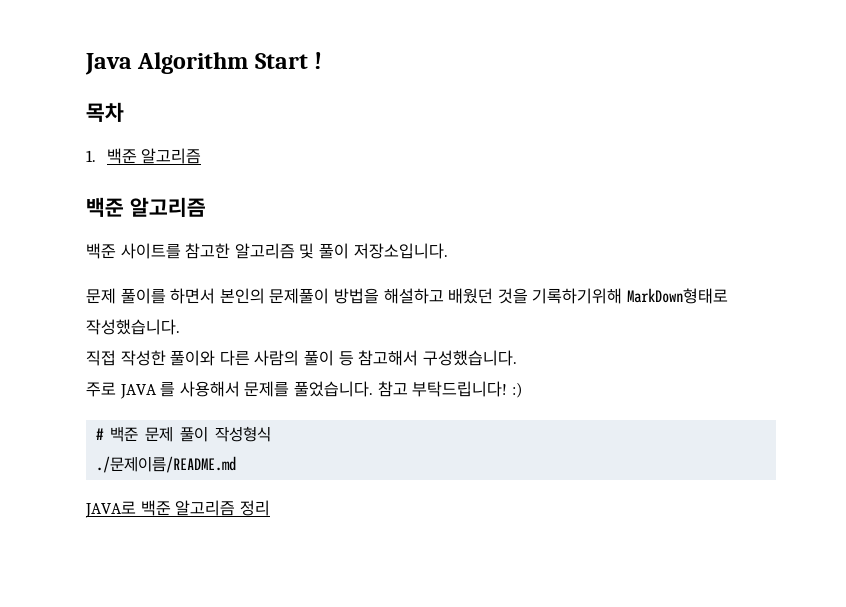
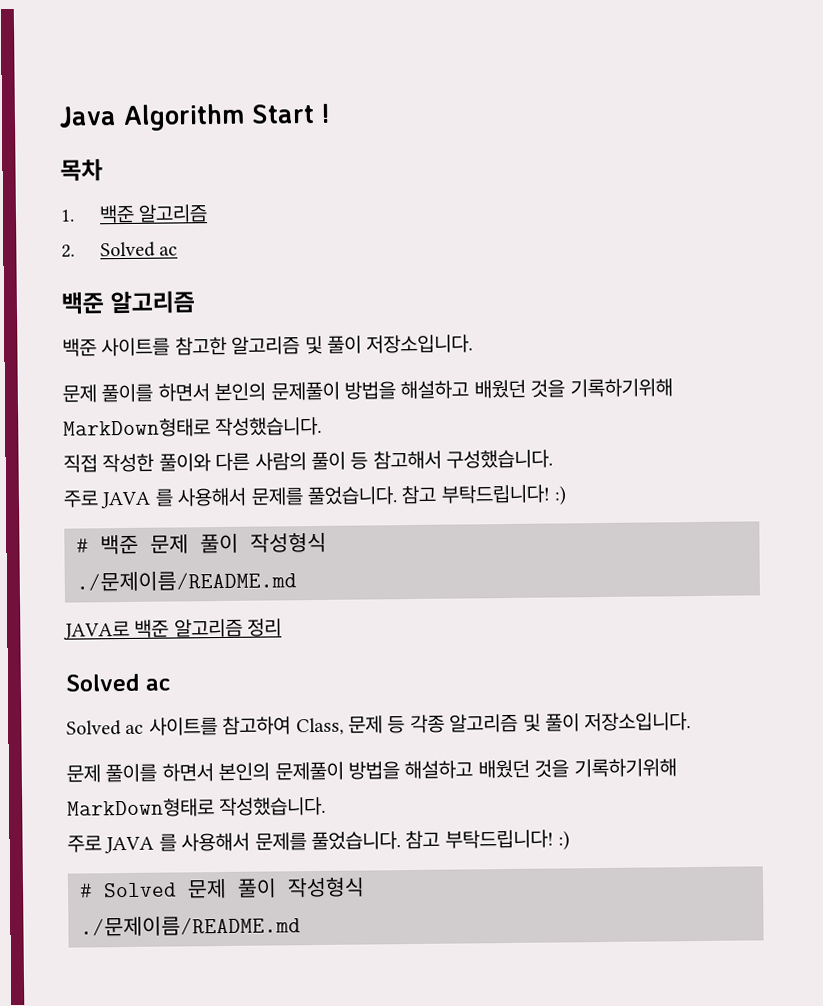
(202, 156) none -> [61,241,179,258] // 2. Solved ac
(270, 508) none -> [65,673,171,692] [66,712,692,736] [66,758,677,783] [67,796,327,818] [67,829,571,854] [79,876,365,899] [80,915,301,937] // Solved ac // Solved ac 사이트를 참고하여 Class, 문제 등 각종 알고리즘 및 풀이 저장소입니다. // 문제 풀이를 하면서 본인의 문제풀이 방법을 해설하고 배웠던 것을 기록하기위해 MarkDown형태로 작성했습니다. // 주로 JAVA 를 사용해서 문제를 풀었습니다. 참고 부탁드립니다! :) // # Solved 문제 풀이 작성형식 // ./문제이름/README.md

